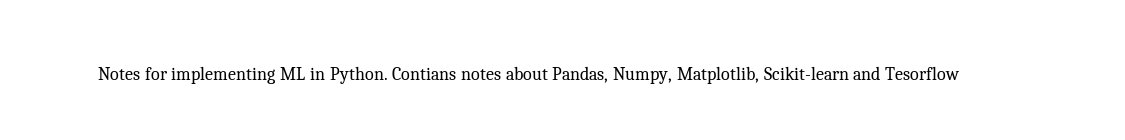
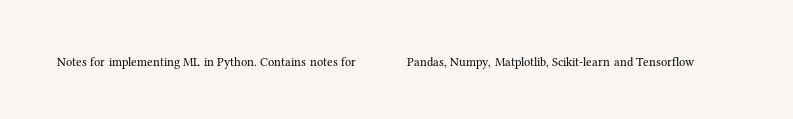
[392,66,548,80] Contians notes about -> [260,57,356,66] Contains notes for
[885,66,961,80] Tesorflow -> [635,57,695,66] Tensorflow

